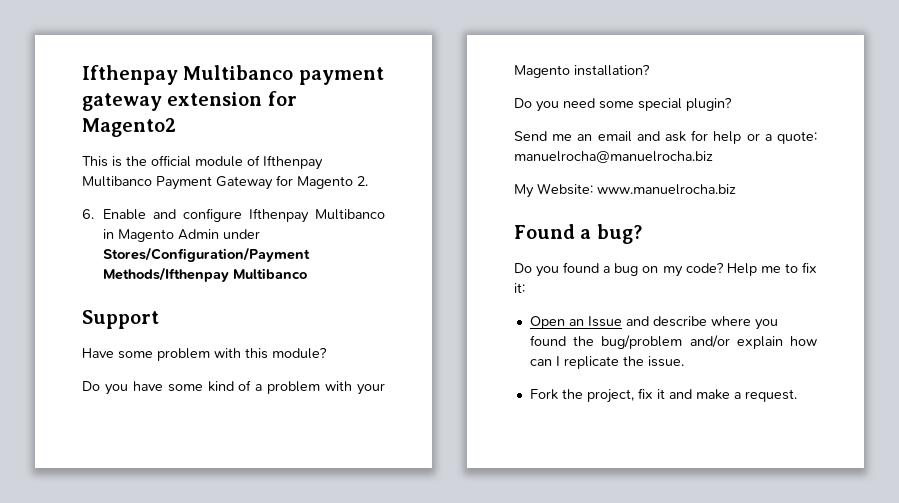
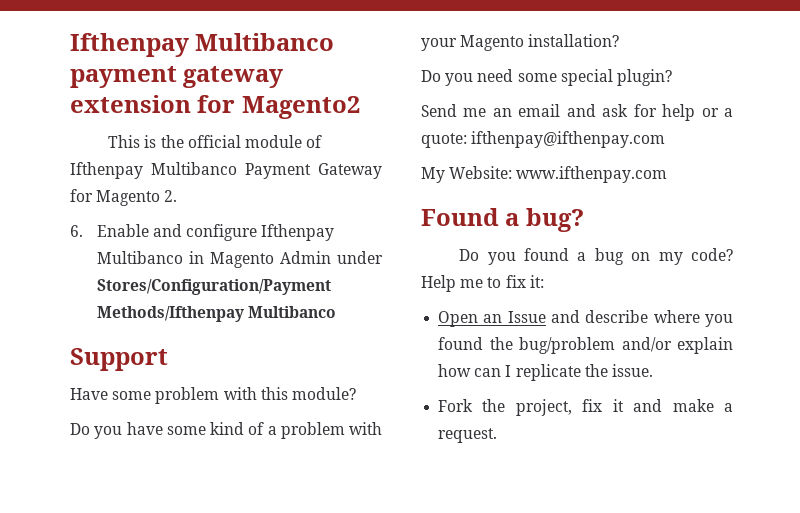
[514,151,713,163] manuelrocha@manuelrocha.biz -> [471,131,666,148] ifthenpay@ifthenpay.com
[597,184,736,195] www.manuelrocha.biz -> [516,166,668,183] www.ifthenpay.com

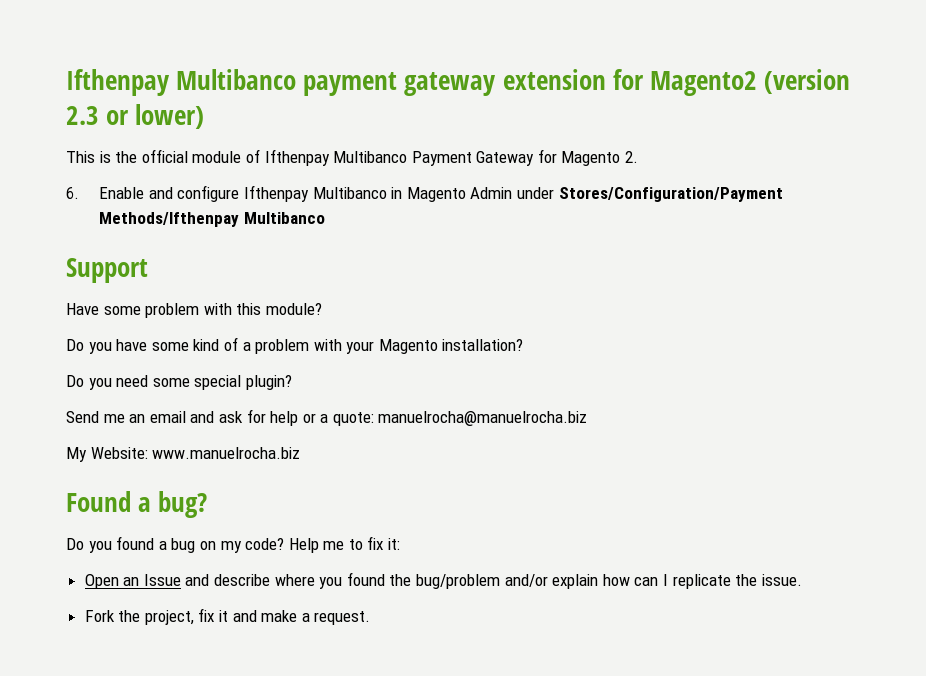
(360, 107) none -> [764,69,851,94] [66,104,205,129] (version 2.3 or lower)
[471,131,666,148] ifthenpay@ifthenpay.com -> [378,411,588,426] manuelrocha@manuelrocha.biz
[516,166,668,183] www.ifthenpay.com -> [152,447,301,459] www.manuelrocha.biz

